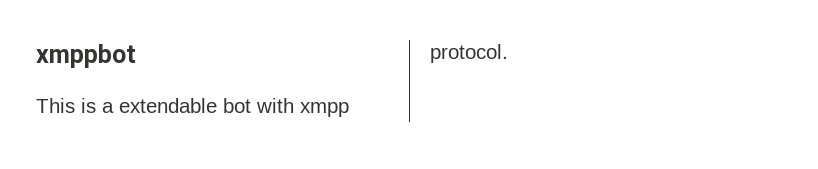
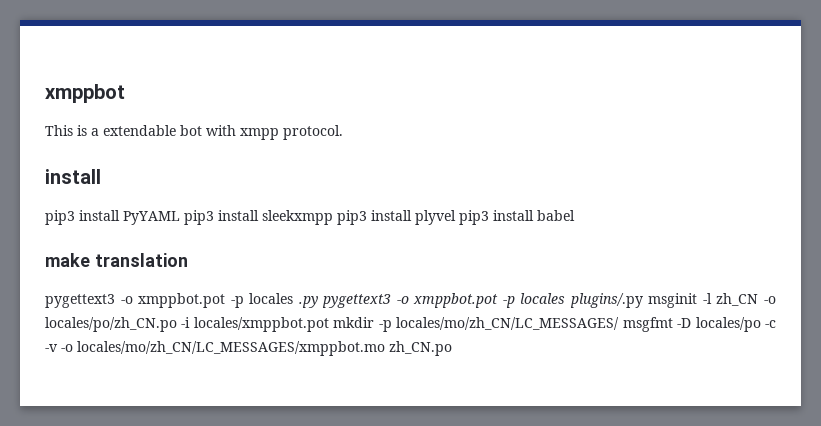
(508, 53) none -> [45,169,101,184] [45,210,575,225] [45,253,188,267] [45,293,776,308] [45,317,777,332] [45,341,452,356] // install // pip3 install PyYAML pip3 install sleekxmpp pip3 install plyvel pip3 install babel // make translation // pygettext3 -o xmppbot.pot -p locales .py pygettext3 -o xmppbot.pot -p locales plugins/.py msginit -l zh_CN -o locales/po/zh_CN.po -i locales/xmppbot.pot mkdir -p locales/mo/zh_CN/LC_MESSAGES/ msgfmt -D locales/po -c -v -o locales/mo/zh_CN/LC_MESSAGES/xmppbot.mo zh_CN.po

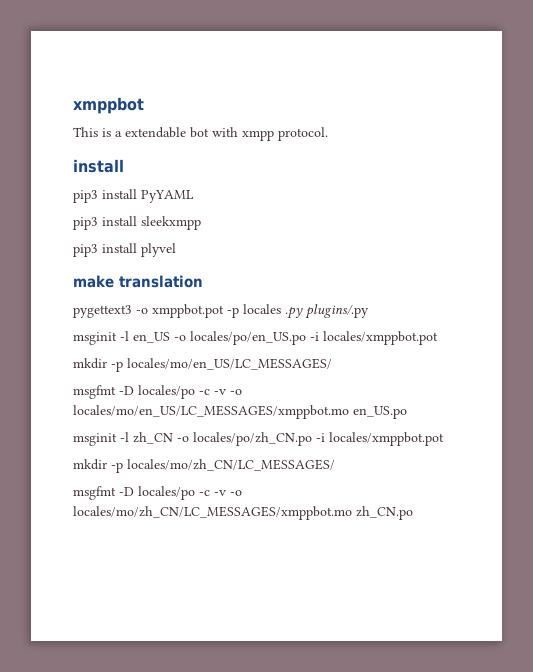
(180, 218) none -> (194, 196) //
(333, 217) none -> (201, 223) //
[459,210,575,225] pip3 install babel -> (176, 250) none
[322,293,643,308] pygettext3 -o xmppbot.pot -p locales plugins/.py -> [305,304,369,319] [73,331,438,345] [73,358,332,372] [73,385,242,399] [73,405,407,419] plugins/.py // msginit -l en_US -o locales/po/en_US.po -i locales/xmppbot.pot // mkdir -p locales/mo/en_US/LC_MESSAGES/ // msgfmt -D locales/po -c -v -o locales/mo/en_US/LC_MESSAGES/xmppbot.mo en_US.po //
(329, 324) none -> (444, 439) //
(620, 323) none -> (335, 465) //

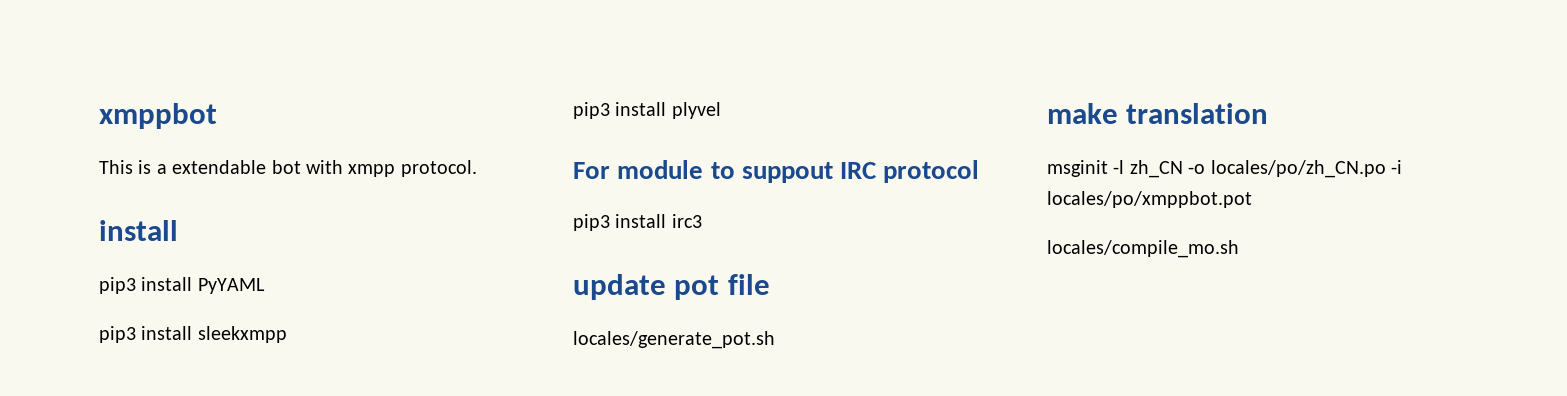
[73,275,203,288] [73,304,369,319] [73,331,438,345] [73,358,332,372] [73,385,242,399] [73,405,407,419] make translation // pygettext3 -o xmppbot.pot -p locales .py plugins/.py // msginit -l en_US -o locales/po/en_US.po -i locales/xmppbot.pot // mkdir -p locales/mo/en_US/LC_MESSAGES/ // msgfmt -D locales/po -c -v -o locales/mo/en_US/LC_MESSAGES/xmppbot.mo en_US.po -> [573,160,980,183] [573,214,702,231] [573,274,770,300] [573,331,775,349] [1047,103,1269,124] For module to suppout IRC protocol // pip3 install irc3 // update pot file // locales/generate_pot.sh // make translation
[329,432,444,446] [73,459,335,473] [73,486,242,500] [73,506,413,520] locales/xmppbot.pot // mkdir -p locales/mo/zh_CN/LC_MESSAGES/ // msgfmt -D locales/po -c -v -o locales/mo/zh_CN/LC_MESSAGES/xmppbot.mo zh_CN.po -> [1047,191,1252,208] [1047,240,1239,258] locales/po/xmppbot.pot // locales/compile_mo.sh

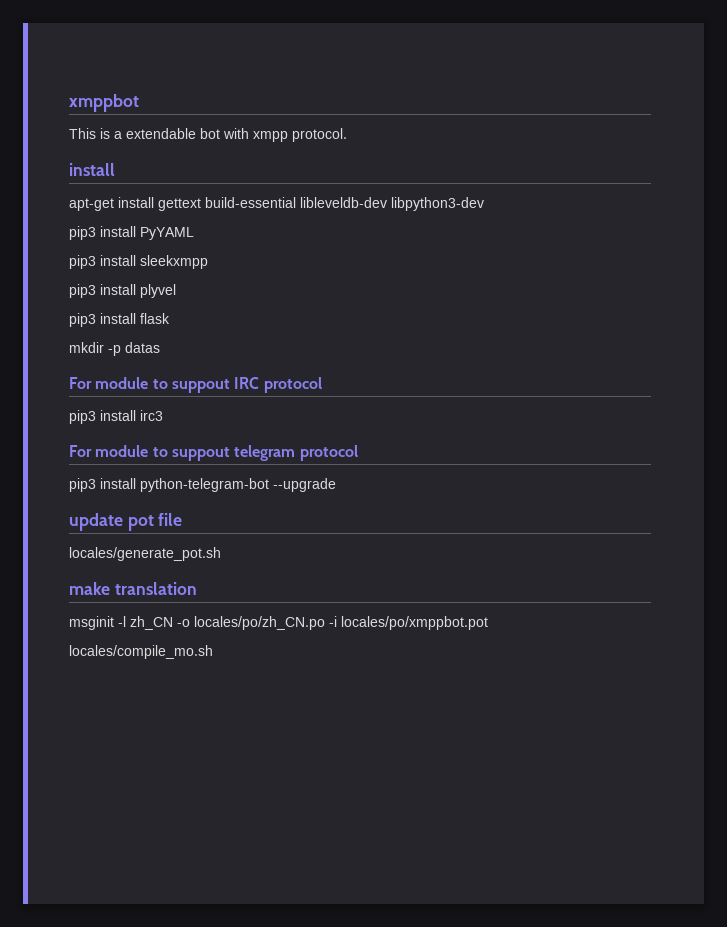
(178, 230) none -> [69,197,484,211] // apt-get install gettext build-essential libleveldb-dev libpython3-dev
(721, 110) none -> [69,313,170,327] [69,342,160,356] // pip3 install flask // mkdir -p datas
(702, 221) none -> [69,445,358,461] [69,478,336,492] // For module to suppout telegram protocol // pip3 install python-telegram-bot --upgrade

